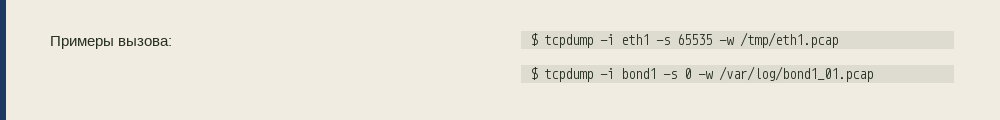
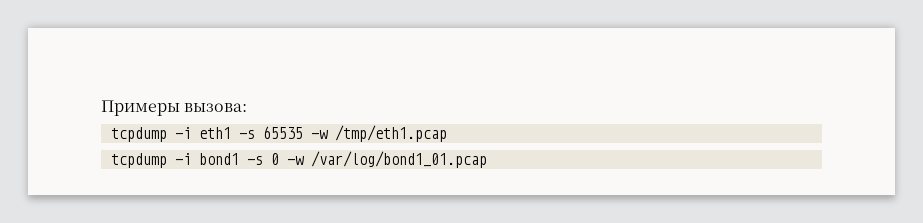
[530,33,538,46] $ -> (248, 107) none
[530,67,538,80] $ -> (447, 133) none

